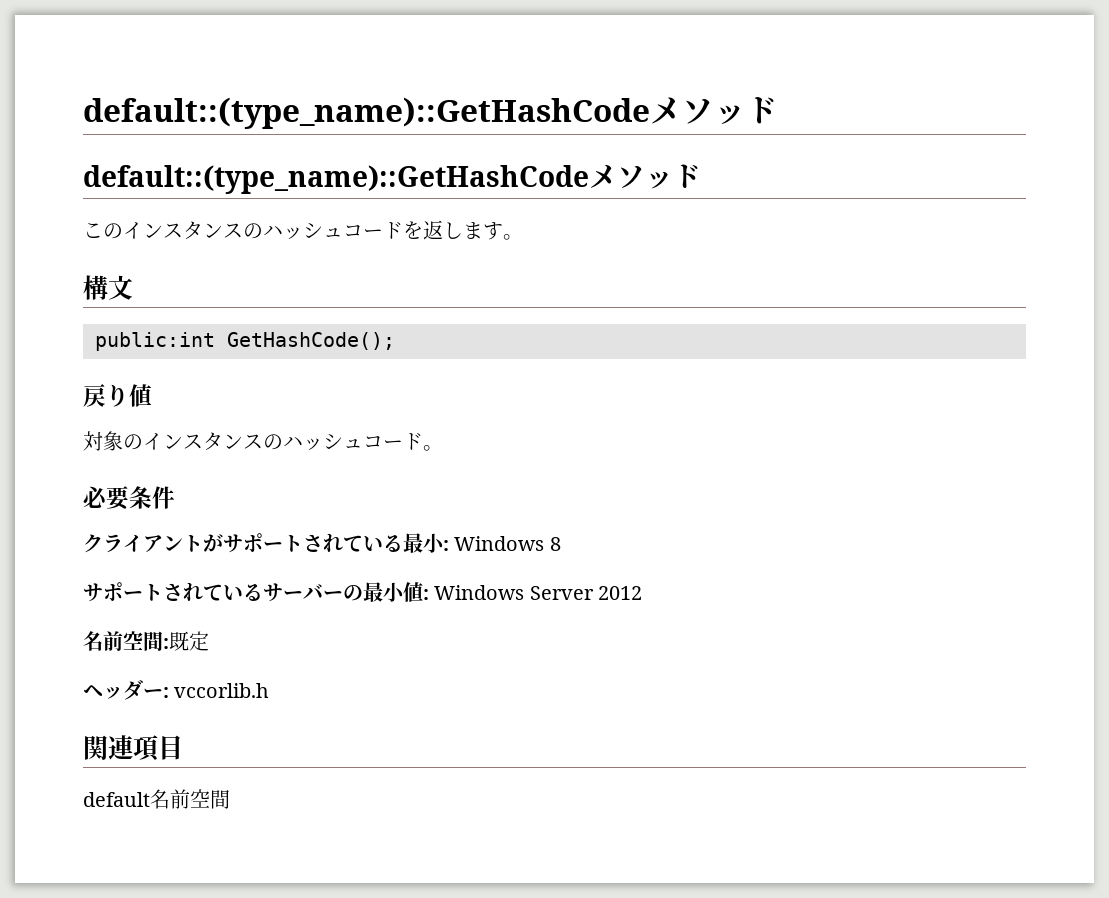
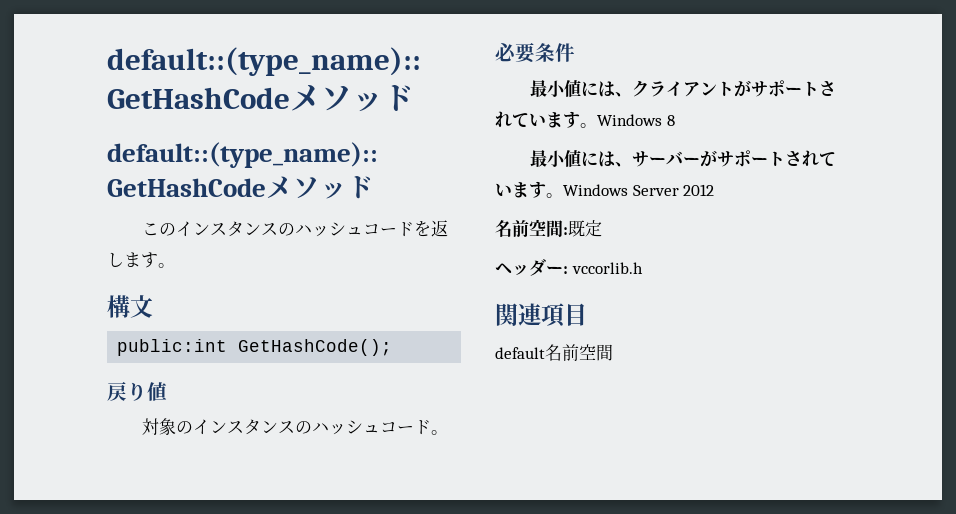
(175, 497) none -> [530,80,633,97] 最小値には、
[383,533,449,553] る最小: -> [546,111,597,128] ます。
[83,582,429,602] サポートされているサーバーの最小値: -> [530,150,837,167] [495,181,563,198] 最小値には、サーバーがサポートされています。

